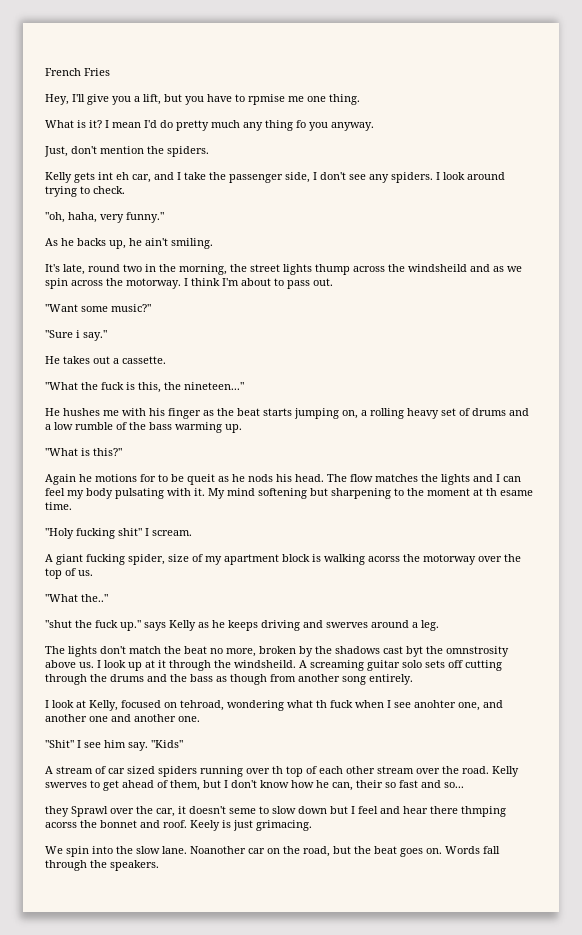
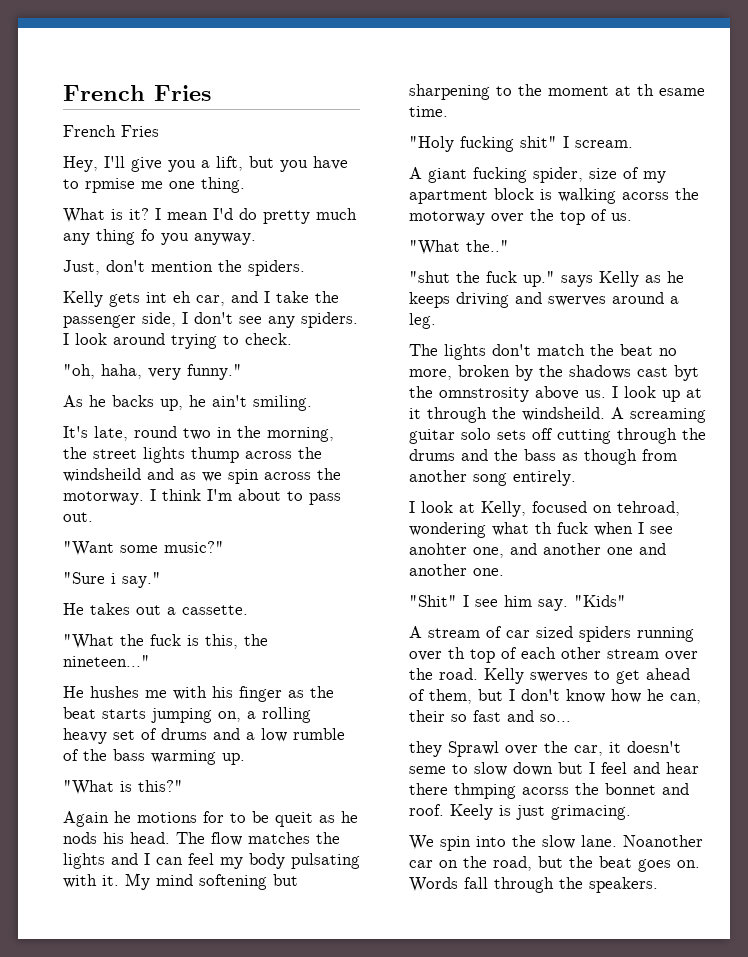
[45,68,110,76] French Fries -> [63,85,211,101] [63,125,159,137] French Fries // French Fries

